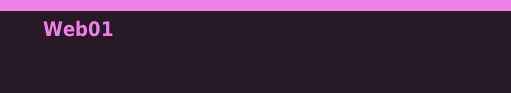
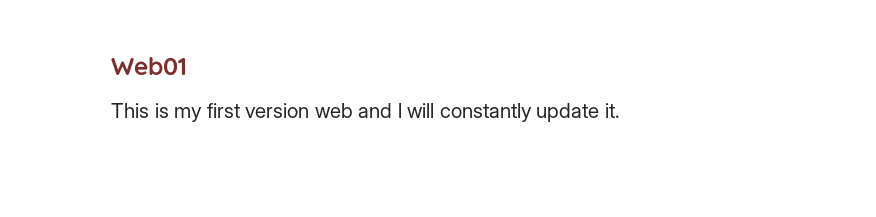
(114, 28) none -> [111,103,620,122] // This is my first version web and l will constantly update it.

